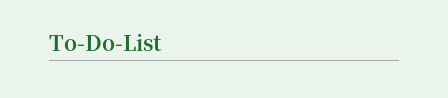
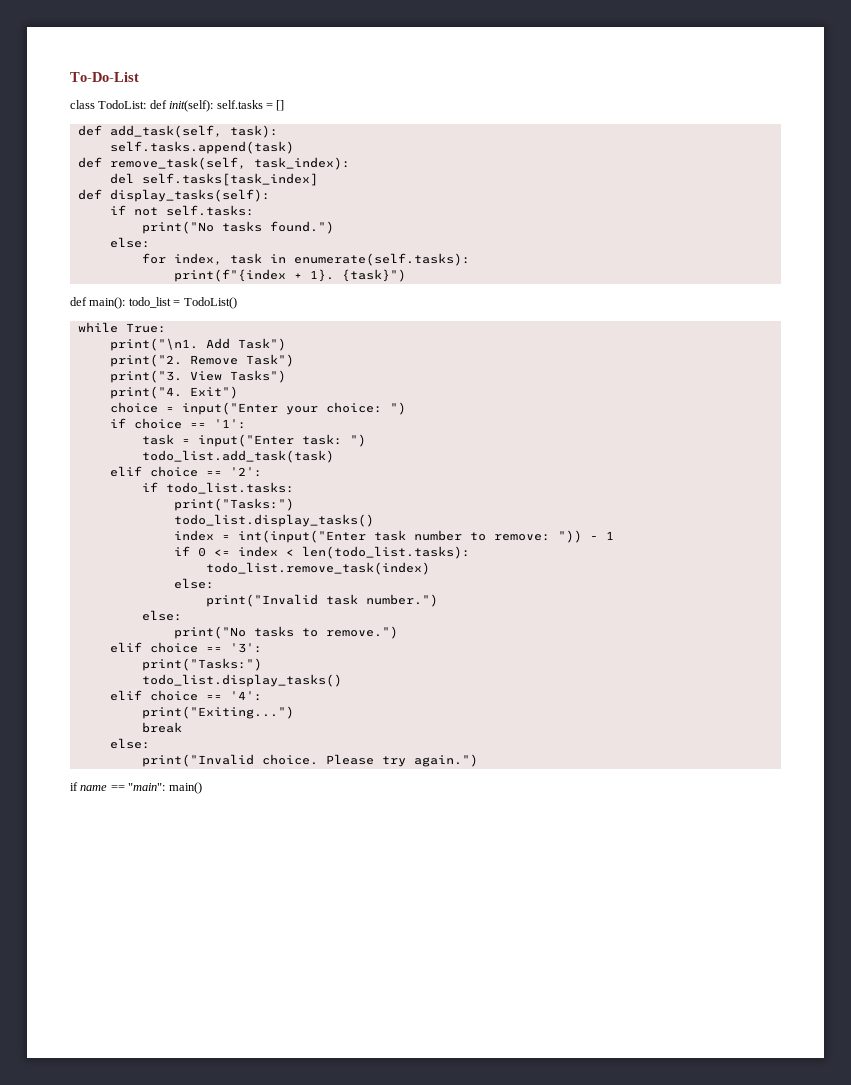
(162, 42) none -> [70,100,285,112] [77,125,278,138] [109,141,294,154] [77,157,350,170] [109,173,318,186] [77,189,270,202] [109,205,254,216] [141,221,334,234] [109,237,150,248] [141,253,470,266] [173,269,406,282] [70,297,237,309] [77,322,166,333] [109,338,286,351] [109,354,294,367] [109,370,286,383] [109,386,238,399] [109,402,406,415] [109,418,246,429] [141,434,366,447] [141,450,334,463] [109,466,262,477] [141,482,294,494] [173,498,294,511] [173,514,374,527] [173,530,614,543] [173,546,470,559] [205,562,430,575] [173,578,214,589] [205,594,438,607] [141,610,182,621] [173,626,398,639] [109,642,262,653] [141,658,262,671] [141,674,342,687] [109,690,262,701] [141,706,294,719] [141,722,182,733] [109,738,150,749] [141,754,478,767] [70,782,202,794] // class TodoList: def init(self): self.tasks = [] // def add_task(self, task): // self.tasks.append(task) // def remove_task(self, task_index): // del self.tasks[task_index] // def display_tasks(self): // if not self.tasks: // print("No tasks found.") // else: // for index, task in enumerate(self.tasks): // print(f"{index + 1}. {task}") // def main(): todo_list = TodoList() // while True: // print("\n1. Add Task") // print("2. Remove Task") // print("3. View Tasks") // print("4. Exit") // choice = input("Enter your choice: ") // if choice == '1': // task = input("Enter task: ") // todo_list.add_task(task) // elif choice == '2': // if todo_list.tasks: // print("Tasks:") // todo_list.display_tasks() // index = int(input("Enter task number to remove: ")) - 1 // if 0 <= index < len(todo_list.tasks): // todo_list.remove_task(index) // else: // print("Invalid task number.") // else: // print("No tasks to remove.") // elif choice == '3': // print("Tasks:") // todo_list.display_tasks() // elif choice == '4': // print("Exiting...") // break // else: // print("Invalid choice. Please try again.") // if name == "main": main()

